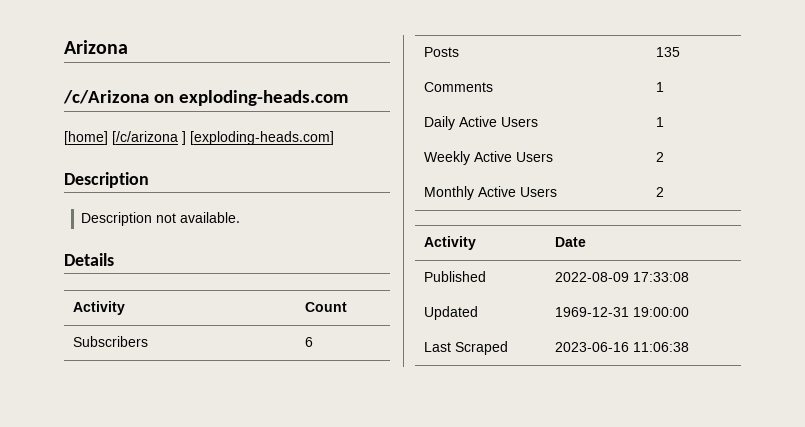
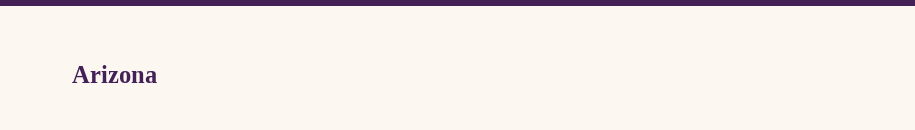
[63,90,348,106] [64,131,334,145] [64,172,149,188] [81,212,241,226] [64,253,114,266] [73,301,126,315] [305,302,348,312] [73,336,149,347] [305,337,314,347] [424,47,460,57] [656,47,681,57] [424,82,494,92] [656,82,665,92] [424,116,539,130] [656,117,665,127] [424,151,554,165] [656,152,665,162] [424,186,558,200] [656,187,665,197] [424,236,477,250] [555,237,587,247] [424,271,487,282] [555,272,690,282] [424,306,479,320] [555,307,690,317] [424,341,509,355] [555,342,690,352] // /c/Arizona on exploding-heads.com // [home] [/c/arizona ] [exploding-heads.com] // Description // Description not available. // Details // Activity | Count // Subscribers | 6 // Posts | 135 // Comments | 1 // Daily Active Users | 1 // Weekly Active Users | 2 // Monthly Active Users | 2 // Activity | Date // Published | 2022-08-09 17:33:08 // Updated | 1969-12-31 19:00:00 // Last Scraped | 2023-06-16 11:06:38 -> (157, 74) none

